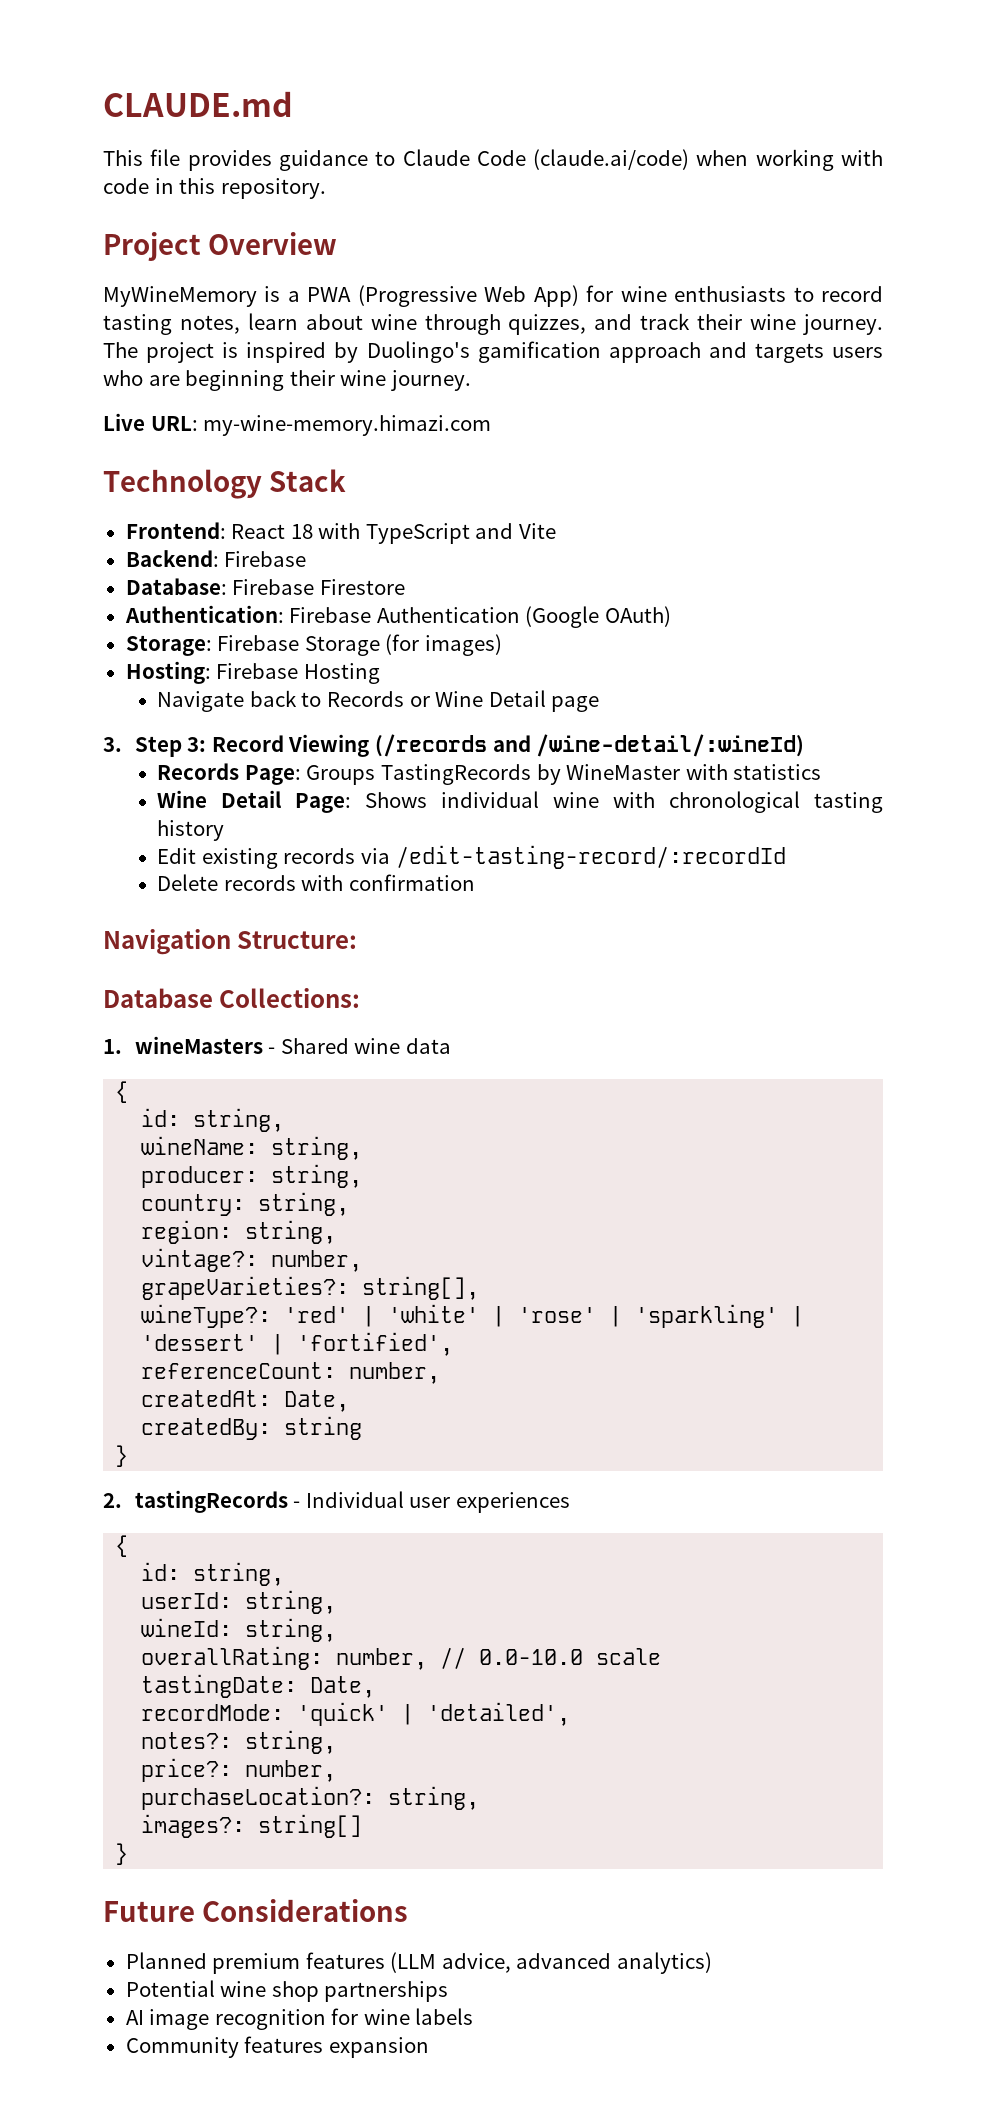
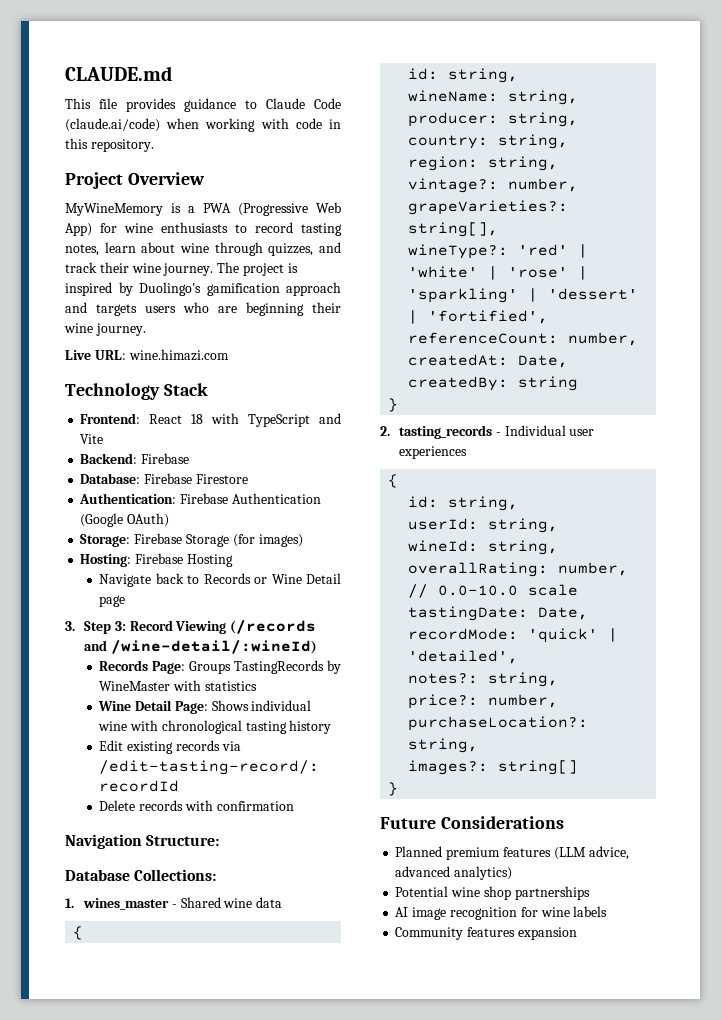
[203,415,492,436] my-wine-memory.himazi.com -> [128,349,229,361] wine.himazi.com
[134,1036,263,1054] wineMasters -> [82,898,169,910] wines_master
[134,1490,288,1513] tastingRecords -> [398,425,492,439] tasting_records

